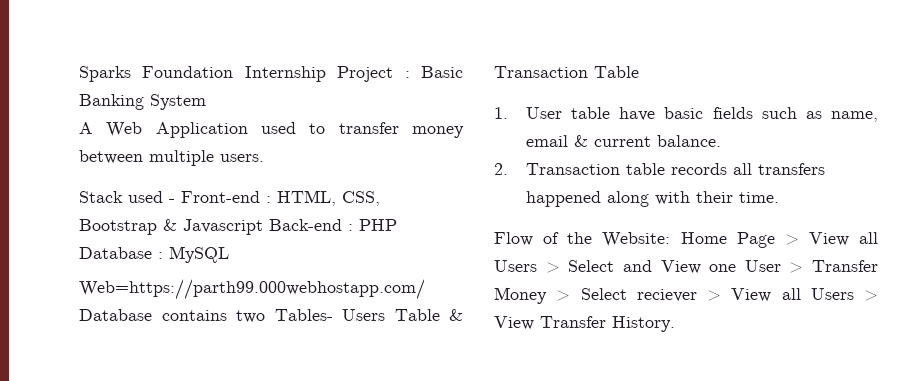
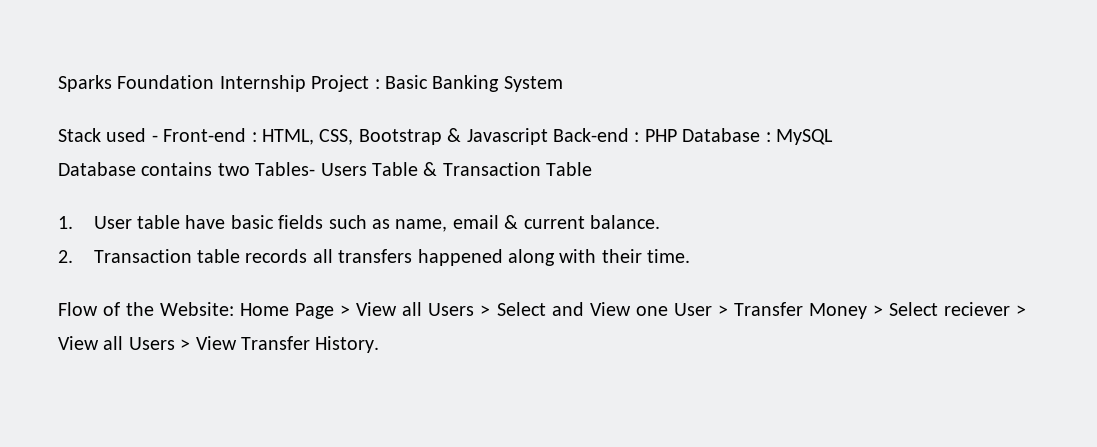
[79,122,464,138] [79,150,264,166] // A Web Application used to transfer money between multiple users. -> (563, 84) none
[79,279,425,300] Web=https://parth99.000webhostapp.com/ -> (833, 137) none

